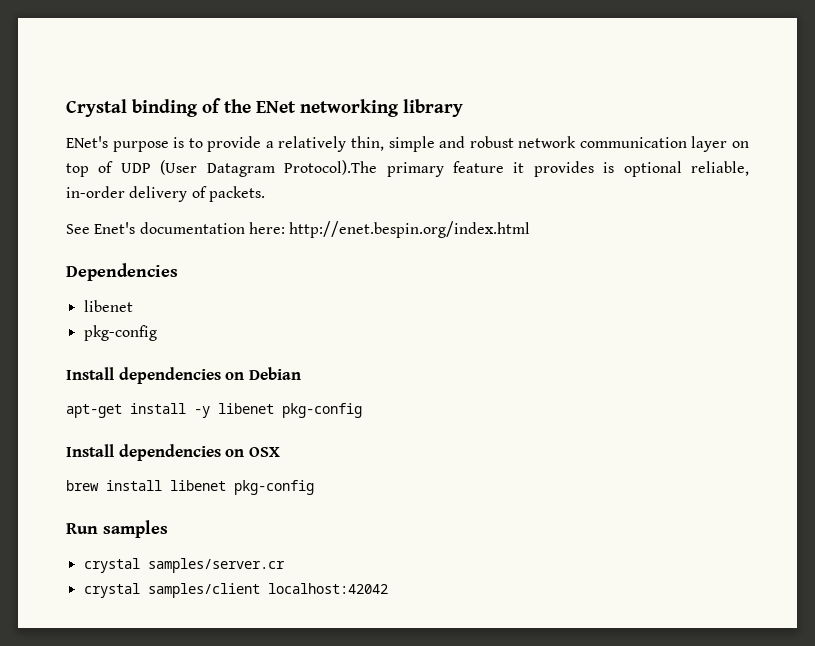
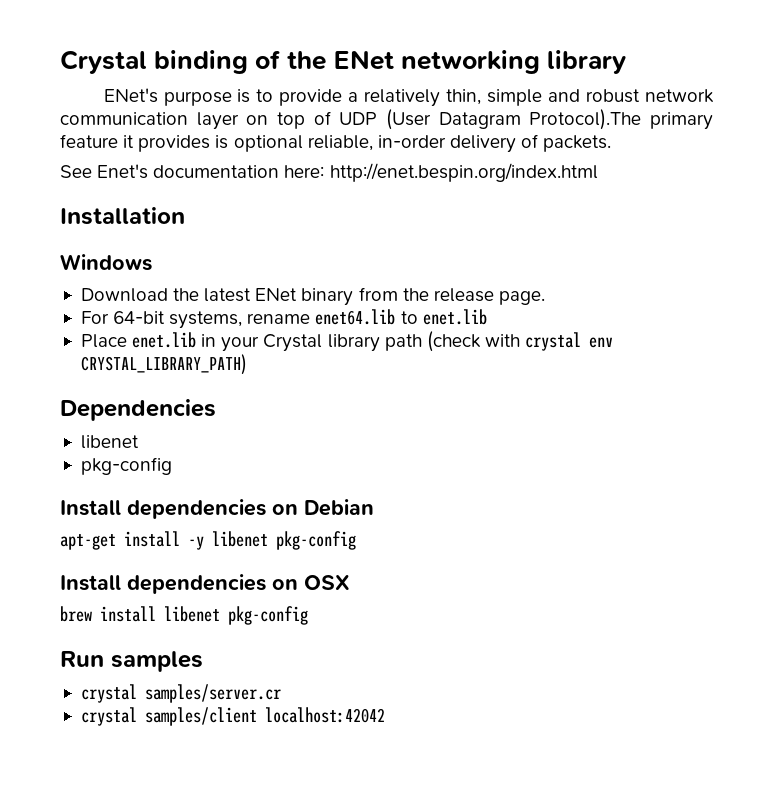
(531, 229) none -> [60,207,185,225] [60,254,152,271] [80,287,545,306] [80,309,487,329] [80,331,614,352] [80,354,247,375] // Installation // Windows // Download the latest ENet binary from the release page. // For 64-bit systems, rename enet64.lib to enet.lib // Place enet.lib in your Crystal library path (check with crystal env CRYSTAL_LIBRARY_PATH)

